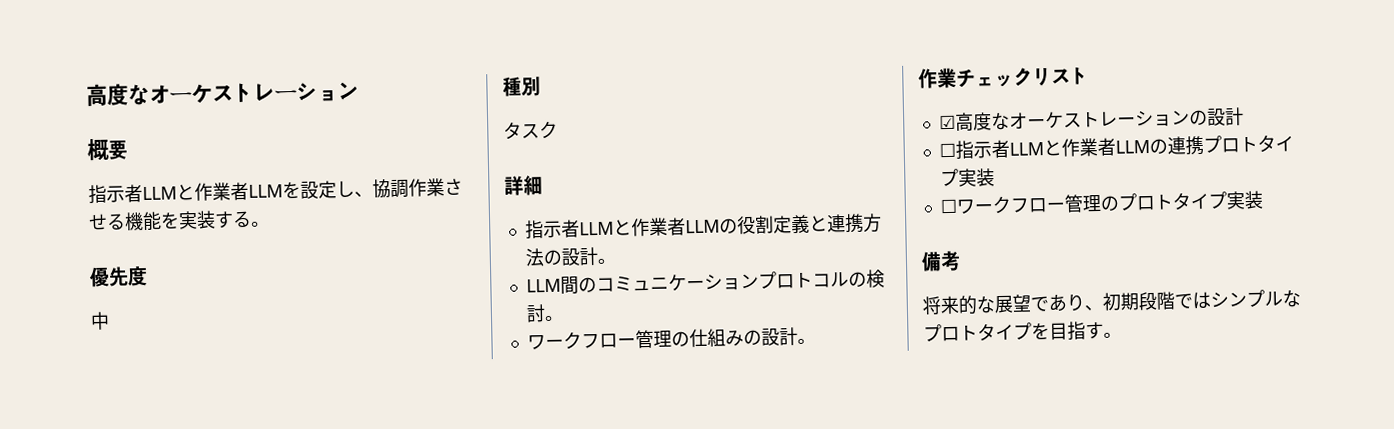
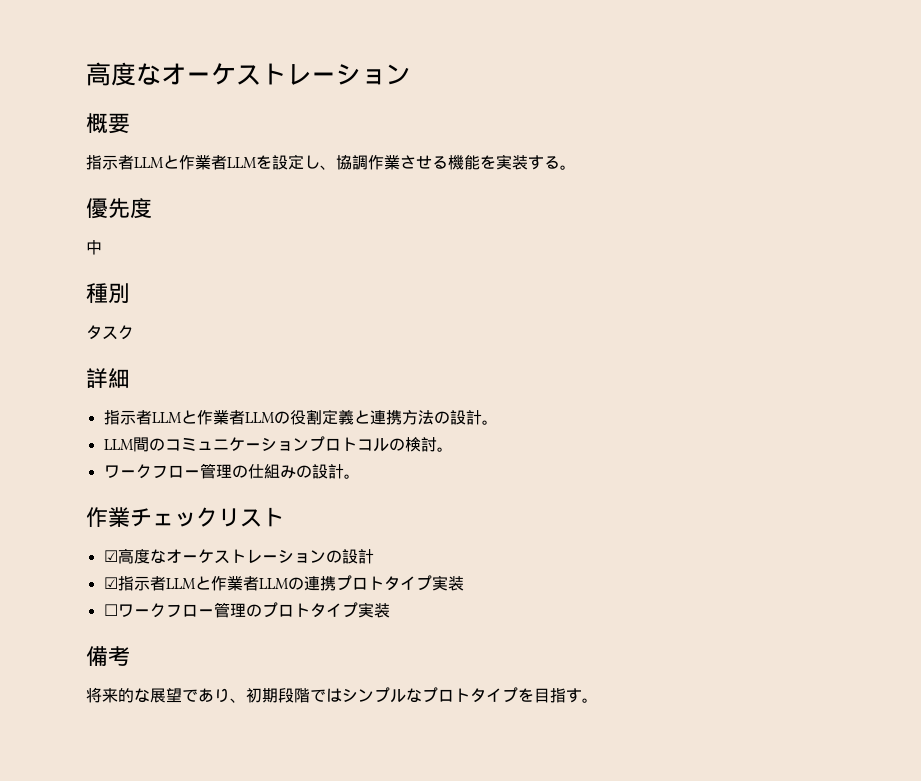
[938,142,956,158] ☐ -> [103,577,118,589] ☑

